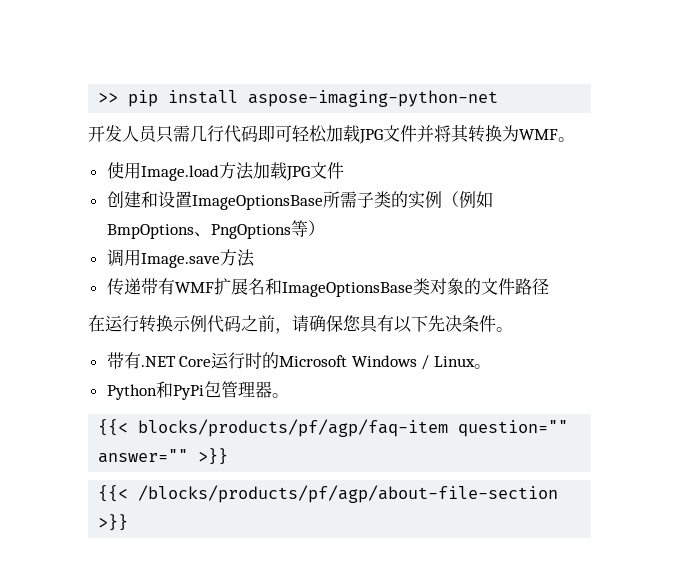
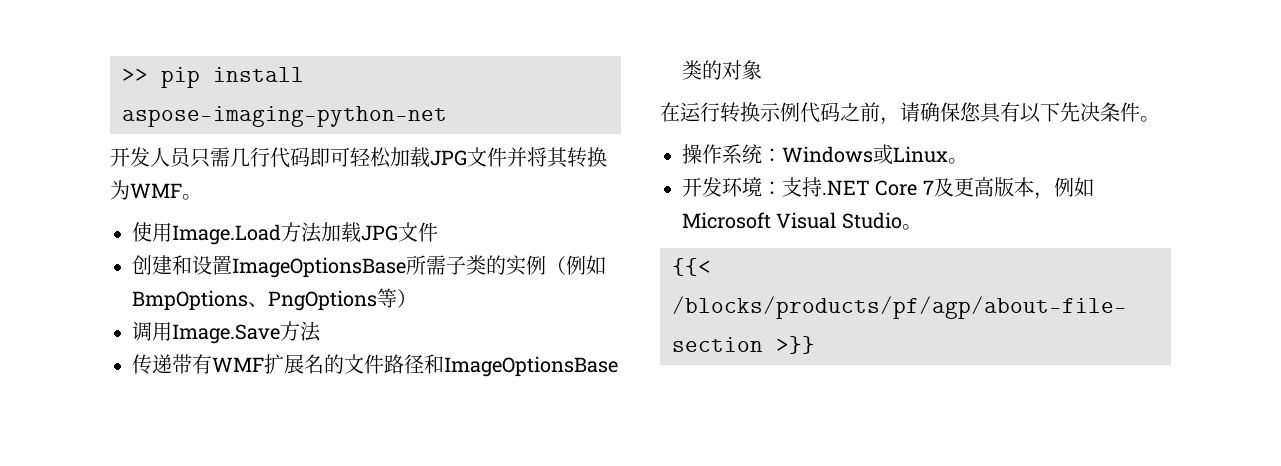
[140,165,219,181] Image.load -> [172,224,281,245] Image.Load
[140,253,220,268] Image.save -> [172,324,280,344] Image.Save
[264,278,464,297] 和ImageOptionsBase类对象 -> (324, 364) none
(549, 286) none -> [424,354,618,377] [682,60,762,80] 和ImageOptionsBase类的对象
[106,352,492,370] [106,381,289,400] [98,419,569,437] [98,448,229,465] 带有.NET Core运行时的Microsoft Windows / Linux。 // Python和PyPi包管理器。 // {{< blocks/products/pf/agp/faq-item question="" answer="" >}} -> [682,144,968,165] [682,177,1094,200] [682,212,922,230] 操作系统：Windows或Linux。 // 开发环境：支持.NET Core 7及更高版本，例如Microsoft Visual Studio。

